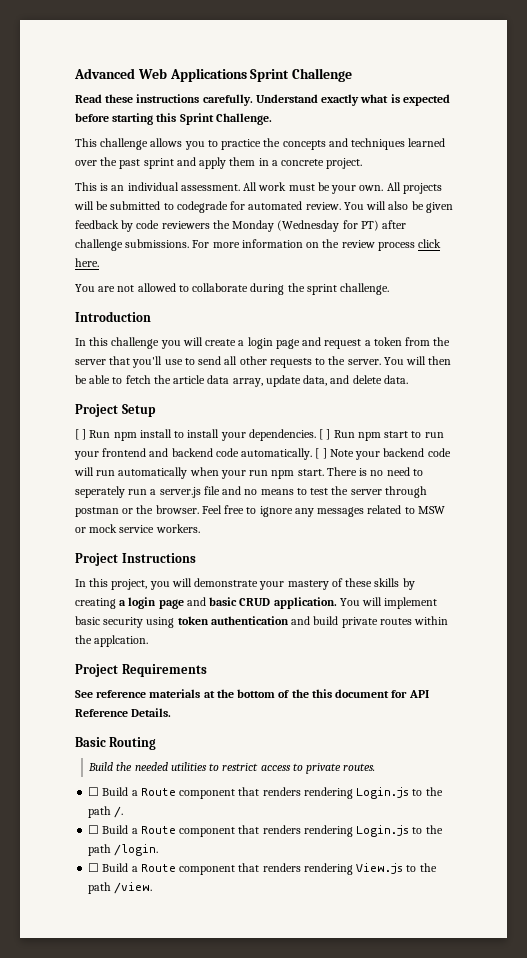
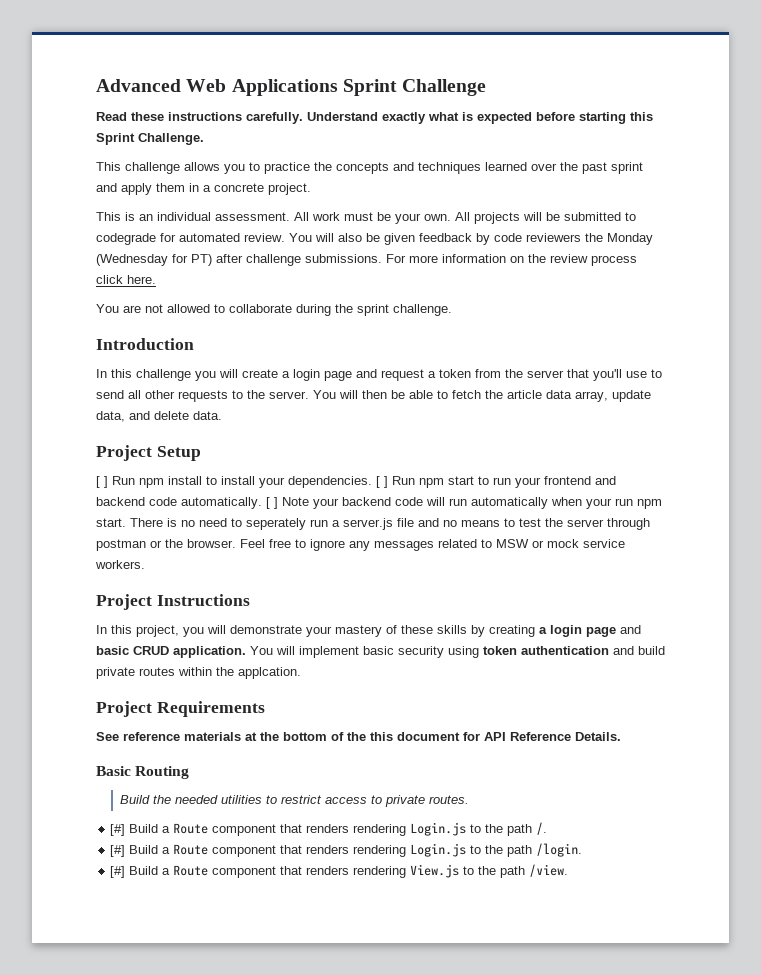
[88,787,100,796] ☐ -> [110,824,126,836] [#]
[88,825,100,834] ☐ -> [110,845,126,857] [#]
[88,863,100,872] ☐ -> [110,866,126,878] [#]

